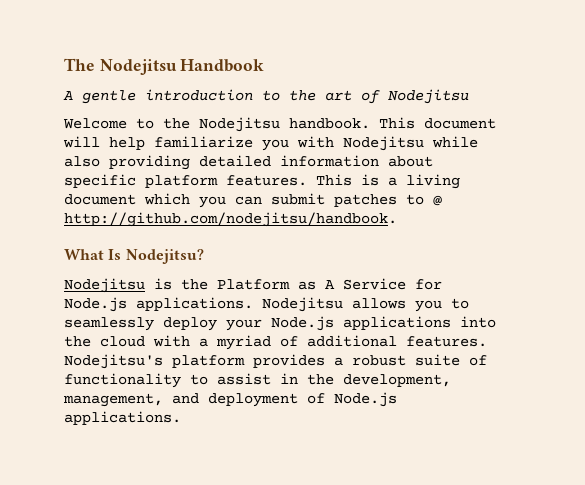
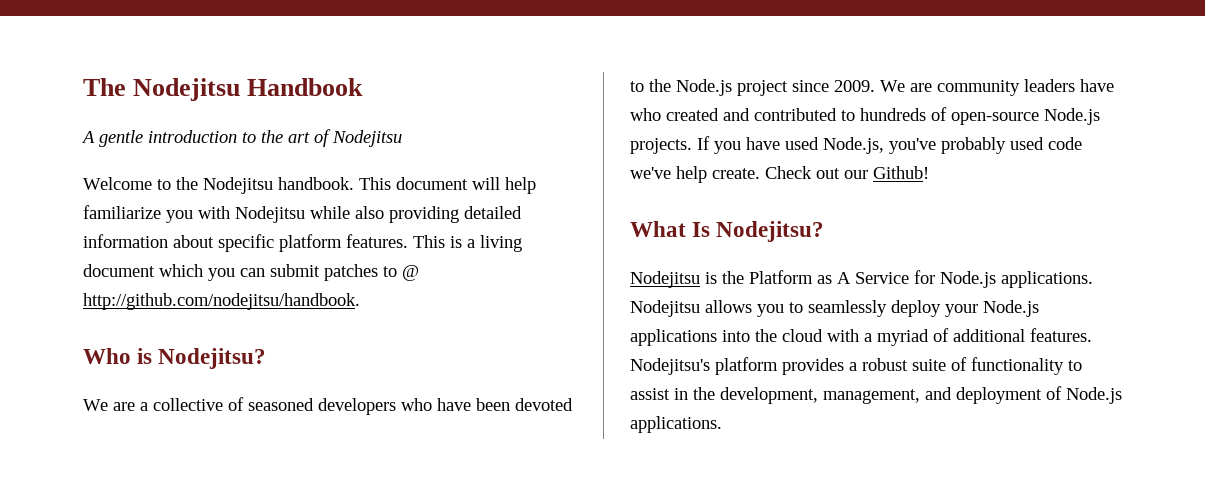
(397, 219) none -> [83,348,267,369] [83,397,573,415] [630,79,1114,96] [630,107,1100,125] [630,136,1082,154] [630,166,929,183] // Who is Nodejitsu? // We are a collective of seasoned developers who have been devoted to the Node.js project since 2009. We are community leaders have who created and contributed to hundreds of open-source Node.js projects. If you have used Node.js, you've probably used code we've help create. Check out our Github!

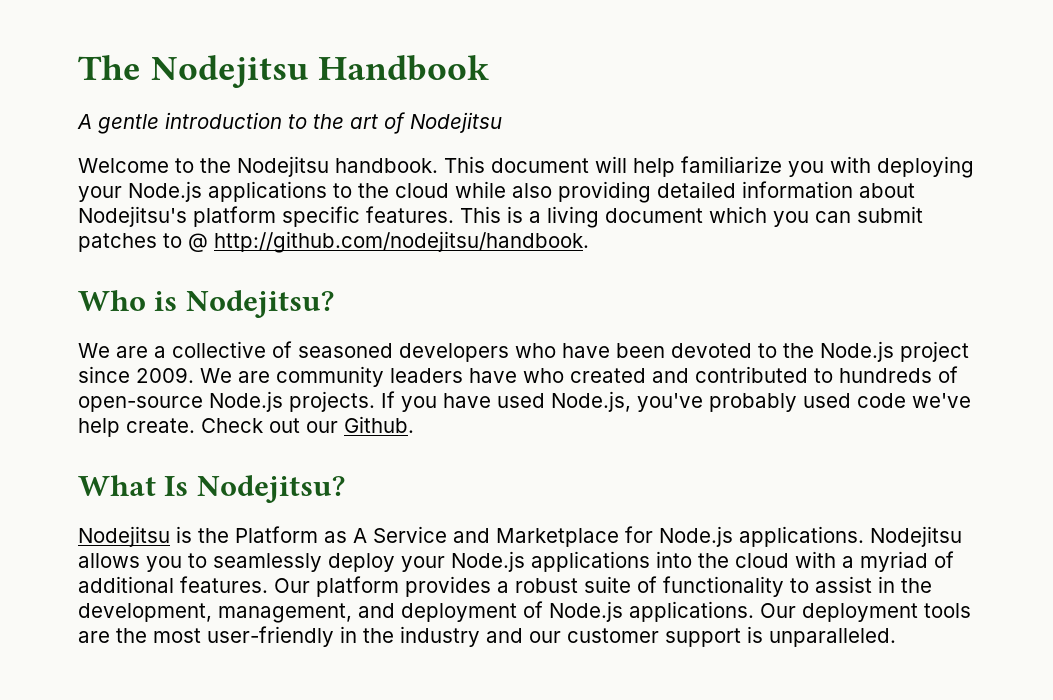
[235,206,305,223] Nodejitsu -> [877,156,974,178] [78,181,449,202] deploying your Node.js applications to the cloud
[218,234,342,252] specific platform -> [78,206,360,227] Nodejitsu's platform specific
[873,166,929,179] Github! -> [344,416,414,433] Github.
(909, 278) none -> [453,528,619,547] and Marketplace
[630,358,710,375] Nodejitsu's -> [274,578,310,593] Our
(722, 424) none -> [760,603,971,622] [78,626,896,647] Our deployment tools are the most user-friendly in the industry and our customer support is unparalleled.

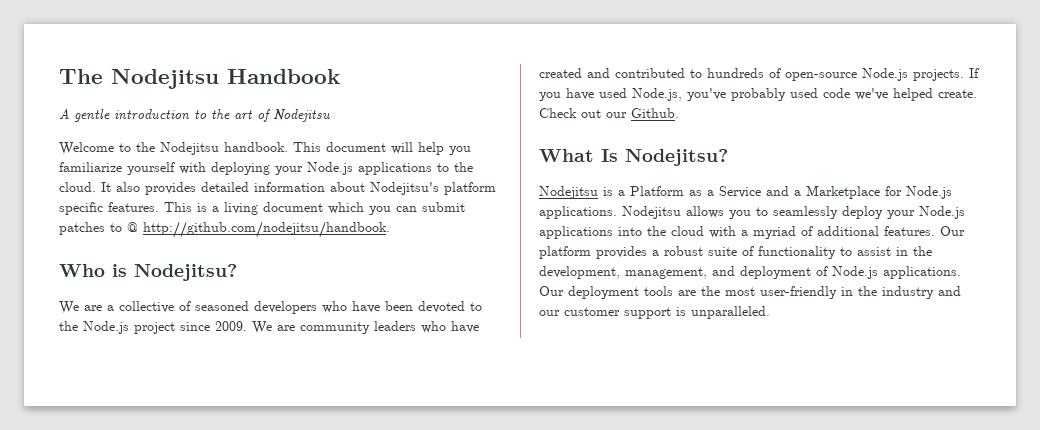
[681,156,824,177] familiarize you -> [449,146,471,155] [59,162,175,175] you familiarize yourself
[395,181,651,203] cloud while also providing -> [59,182,196,195] cloud. It also provides
[469,368,564,383] have who -> [421,321,479,333] who have
[78,418,120,437] help -> [893,88,933,101] helped
[198,528,229,543] the -> [618,190,625,196] a
[353,528,367,543] A -> [707,190,714,196] a
(490, 535) none -> [794,190,801,196] a

